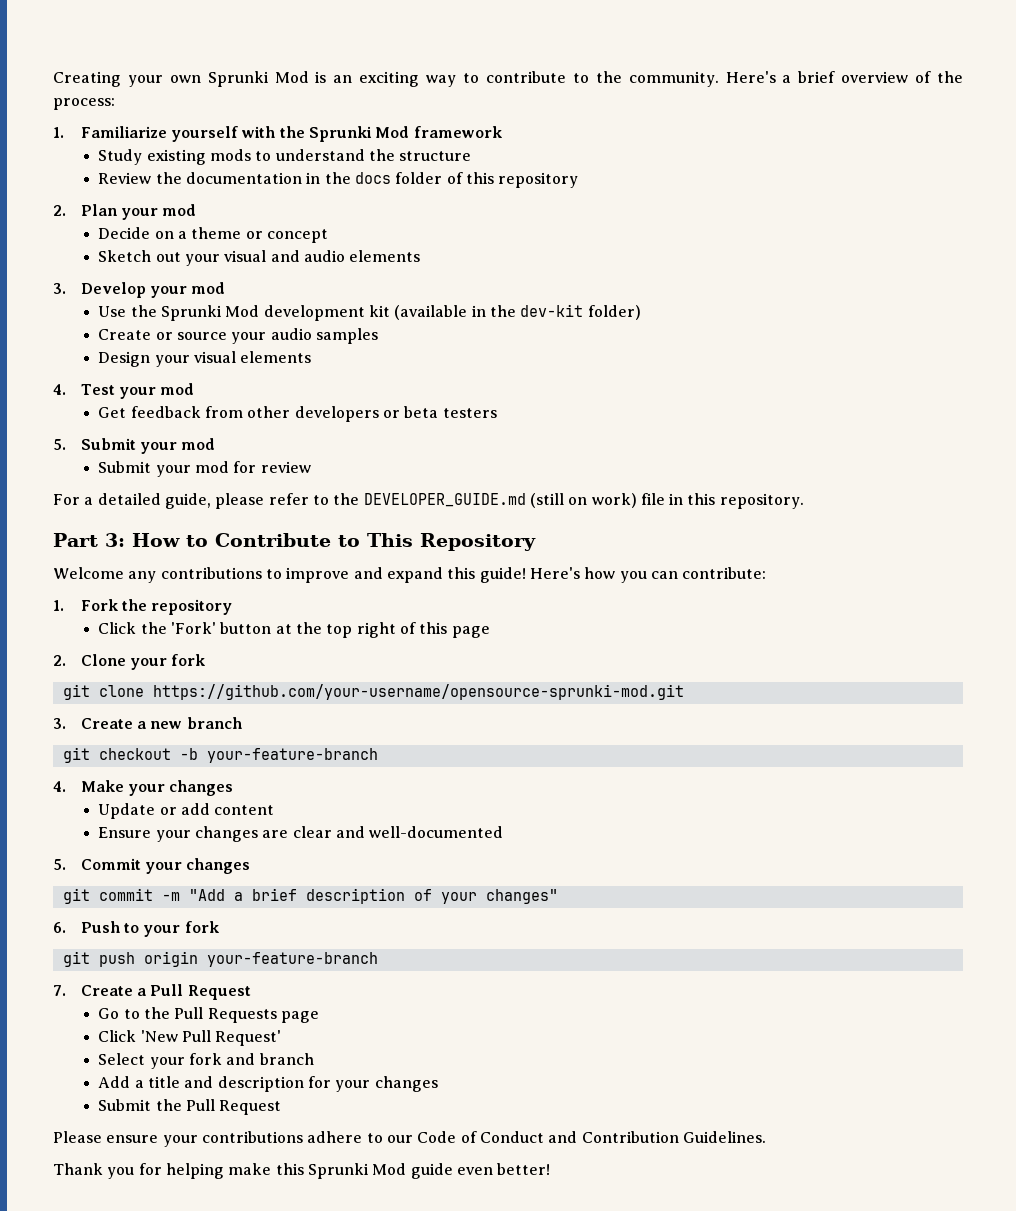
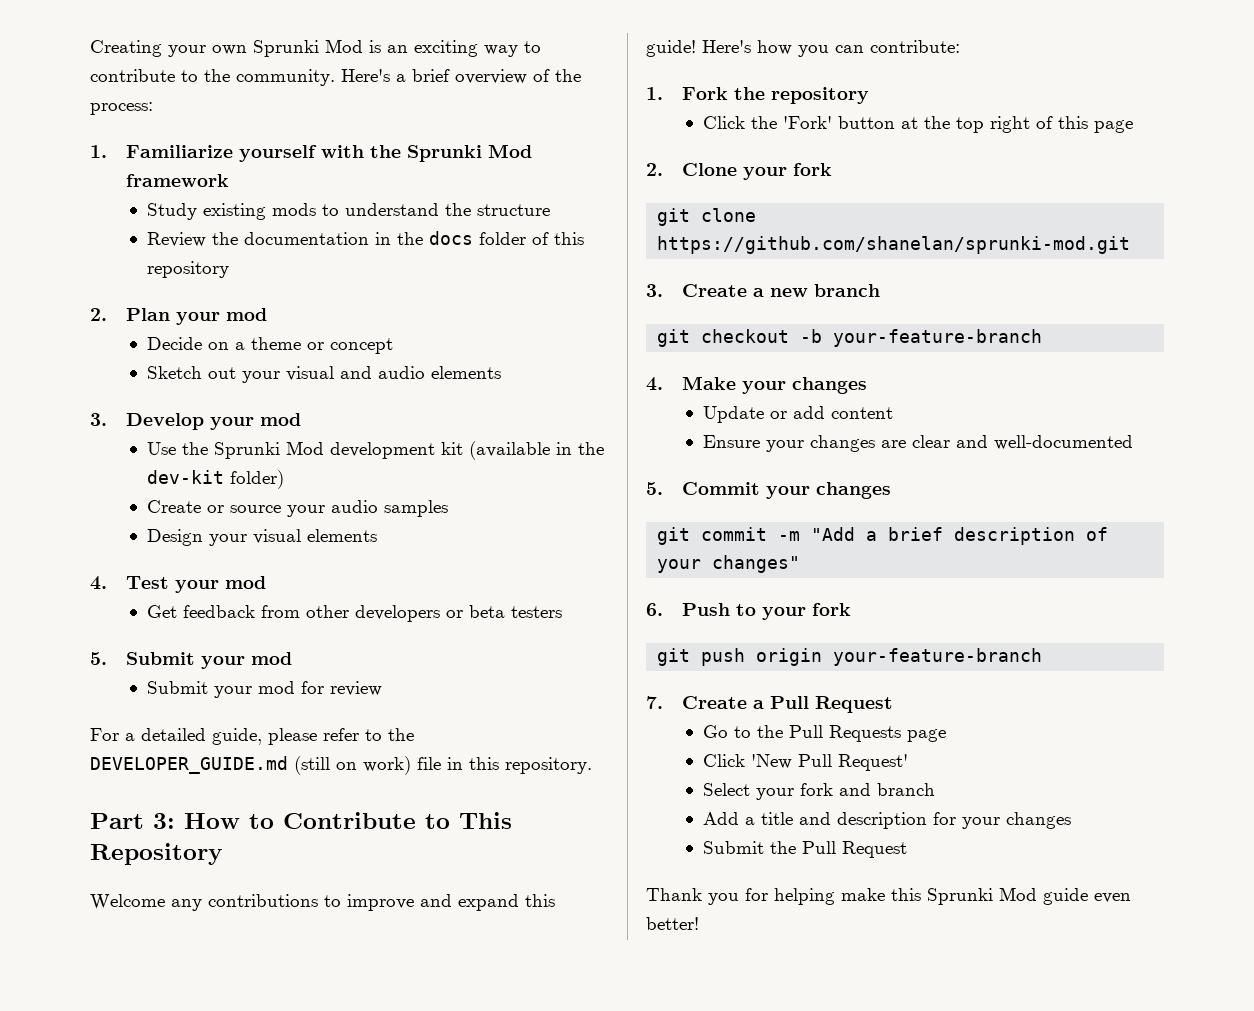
[152,684,684,700] https://github.com/your-username/opensource-sprunki-mod.git -> [657,236,1131,254] https://github.com/shanelan/sprunki-mod.git
[53,1131,766,1147] // Please ensure your contributions adhere to our Code of Conduct and Contribution Guidelines. -> (908, 849) none

